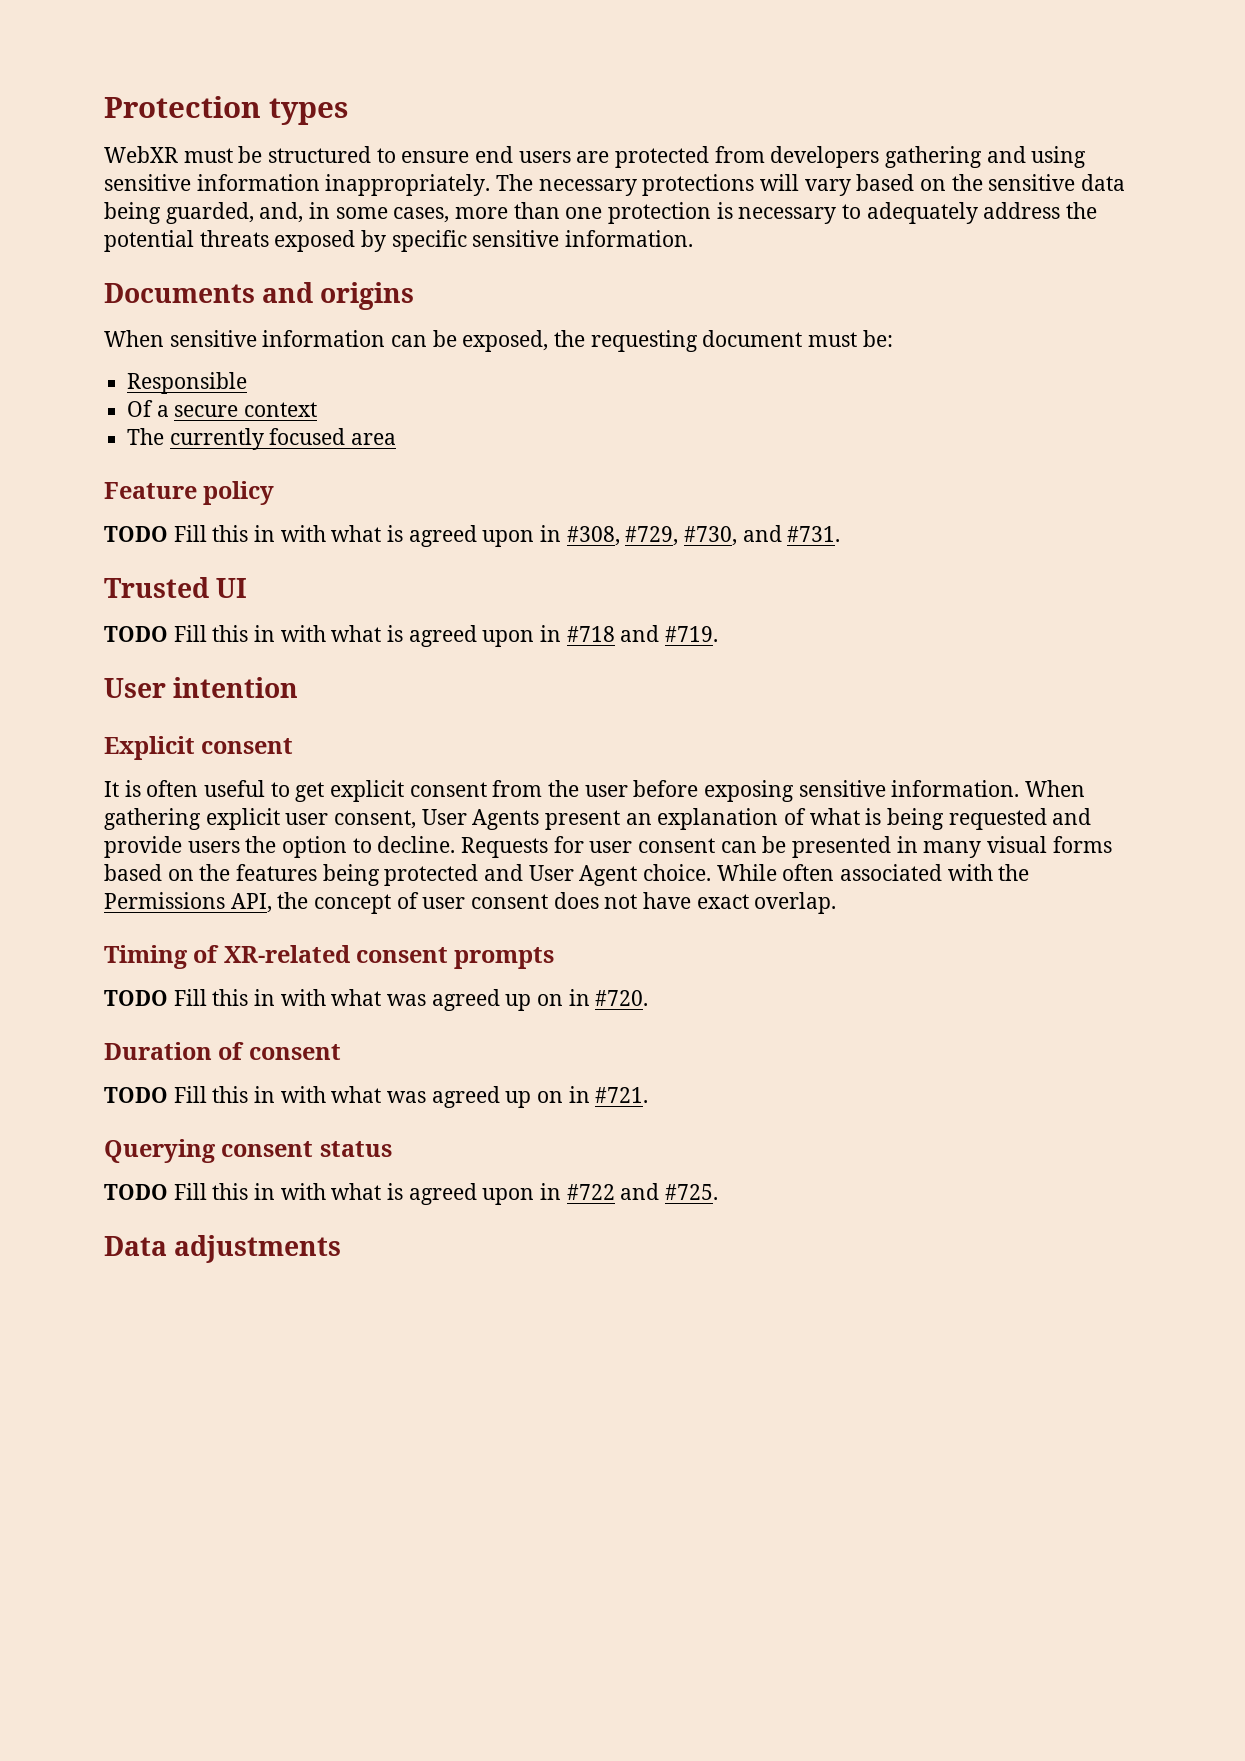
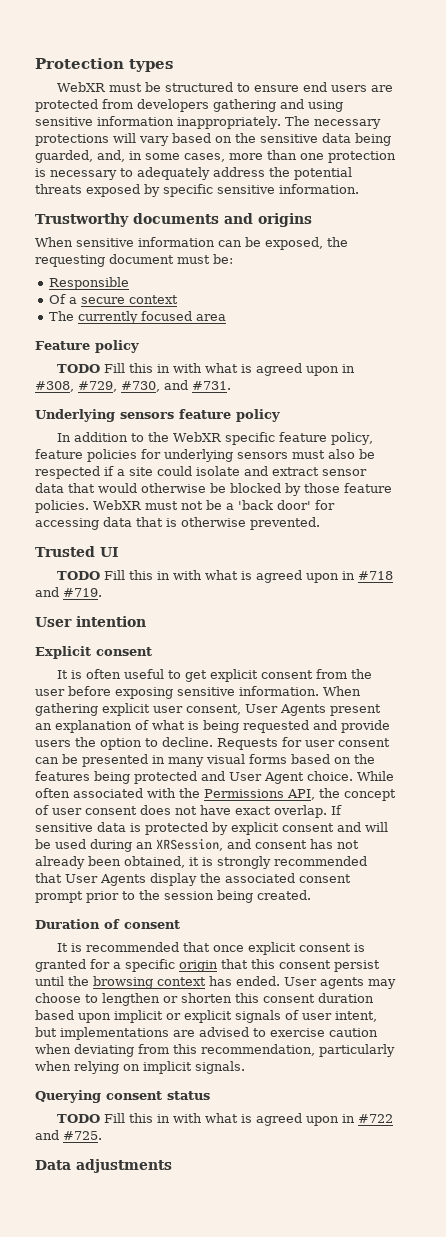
[104,283,255,303] Documents -> [35,213,219,227] Trustworthy documents
(841, 534) none -> [35,409,280,422] [57,432,374,445] [35,449,375,462] [35,466,367,479] [35,483,392,496] [35,500,335,513] [35,517,320,530] // Underlying sensors feature policy // In addition to the WebXR specific feature policy, feature policies for underlying sensors must also be respected if a site could isolate and extract sensor data that would otherwise be blocked by those feature policies. WebXR must not be a 'back door' for accessing data that is otherwise prevented.
[104,945,555,969] [104,989,649,1011] [104,1042,341,1060] [104,1086,649,1108] // Timing of XR-related consent prompts // TODO Fill this in with what was agreed up on in #720. // Duration of consent // TODO Fill this in with what was agreed up on in #721. -> [331,805,342,815] [35,822,388,835] [35,838,359,852] [35,856,367,869] [35,873,351,886] [35,890,311,903] [35,919,180,929] [57,942,366,955] [35,959,380,972] [35,976,396,989] [35,993,374,1006] [35,1010,377,1023] [35,1027,378,1040] [35,1044,395,1057] [35,1061,245,1074] If sensitive data is protected by explicit consent and will be used during an XRSession, and consent has not already been obtained, it is strongly recommended that User Agents display the associated consent prompt prior to the session being created. // Duration of consent // It is recommended that once explicit consent is granted for a specific origin that this consent persist until the browsing context has ended. User agents may choose to lengthen or shorten this consent duration based upon implicit or explicit signals of user intent, but implementations are advised to exercise caution when deviating from this recommendation, particularly when relying on implicit signals.

